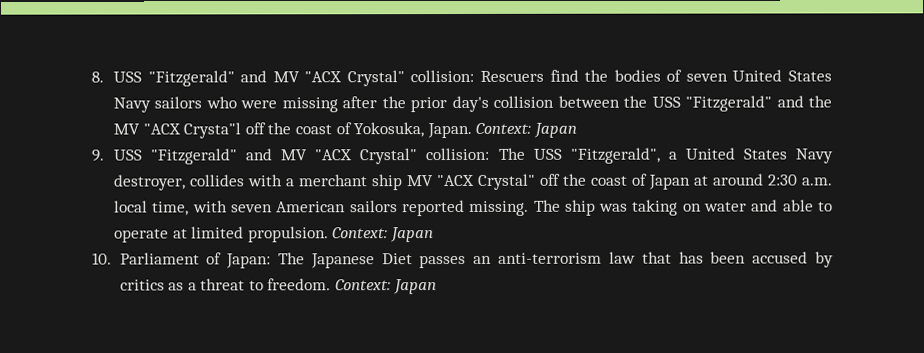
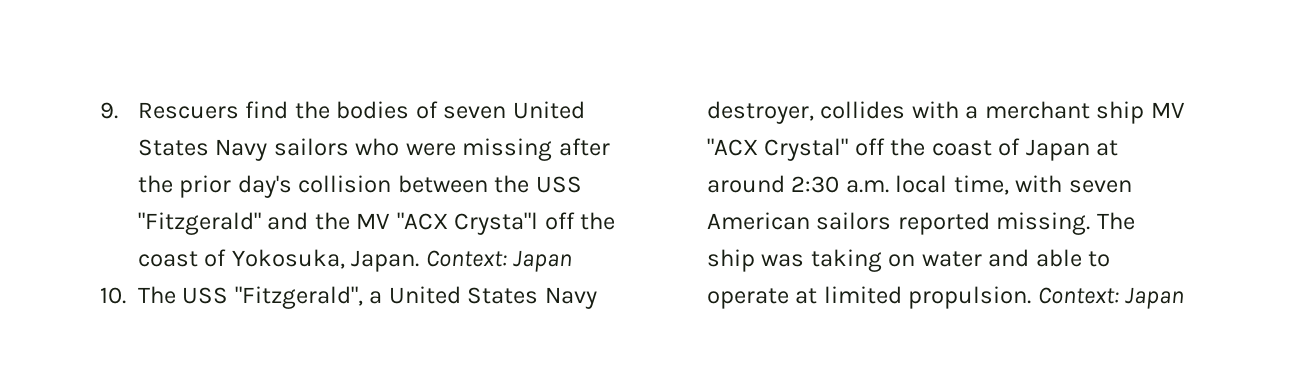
[91,69,475,87] 8. USS "Fitzgerald" and MV "ACX Crystal" collision: -> [100,102,118,119] 9.
[91,147,490,165] 9. USS "Fitzgerald" and MV "ACX Crystal" collision: -> [100,287,126,304] 10.
[92,251,834,269] [119,278,437,295] // 10. Parliament of Japan: The Japanese Diet passes an anti-terrorism law that has been accused by critics as a threat to freedom. Context: Japan -> (1185, 298) none

